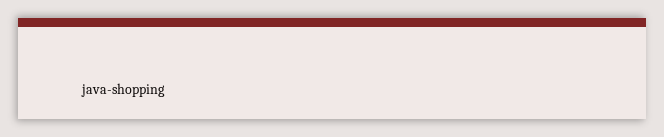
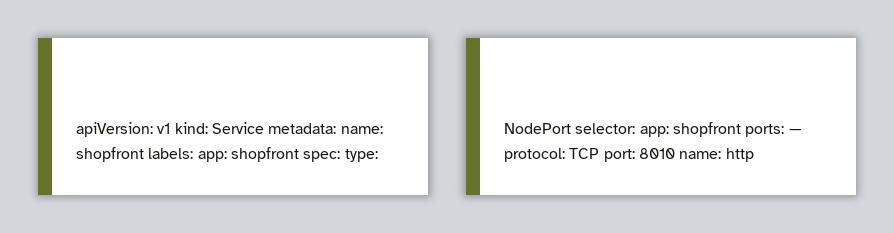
[81,83,165,97] java-shopping -> [76,122,383,137] [76,147,378,162] [504,122,802,137] [504,148,754,162] apiVersion: v1 kind: Service metadata: name: shopfront labels: app: shopfront spec: type: NodePort selector: app: shopfront ports: — protocol: TCP port: 8010 name: http

